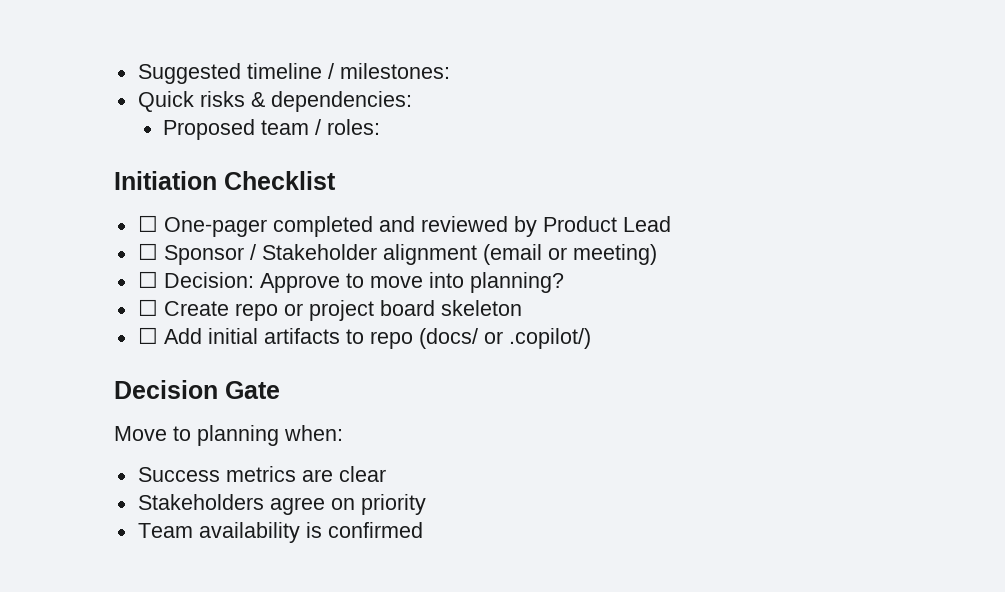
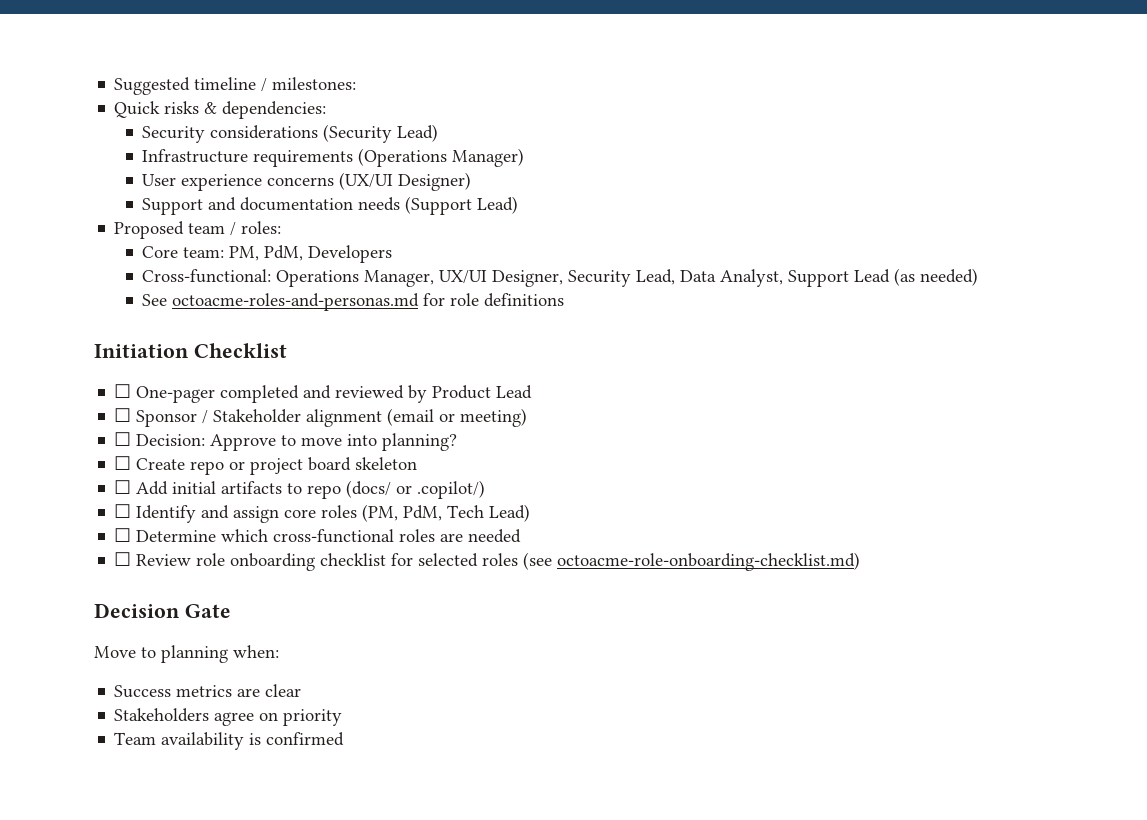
[163,119,381,140] Proposed team / roles: -> [142,124,439,143] [142,148,525,167] [142,172,472,191] [142,196,519,215] [114,221,282,239] [142,245,393,263] [142,268,979,287] [142,293,565,311] Security considerations (Security Lead) // Infrastructure requirements (Operations Manager) // User experience concerns (UX/UI Designer) // Support and documentation needs (Support Lead) // Proposed team / roles: // Core team: PM, PdM, Developers // Cross-functional: Operations Manager, UX/UI Designer, Security Lead, Data Analyst, Support Lead (as needed) // See octoacme-roles-and-personas.md for role definitions
(591, 338) none -> [114,504,531,523] [114,528,522,543] [114,552,861,571] // ☐ Identify and assign core roles (PM, PdM, Tech Lead) // ☐ Determine which cross-functional roles are needed // ☐ Review role onboarding checklist for selected roles (see octoacme-role-onboarding-checklist.md)

